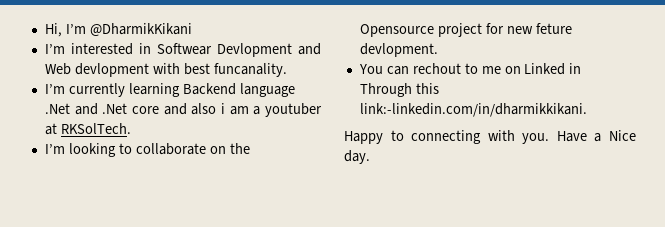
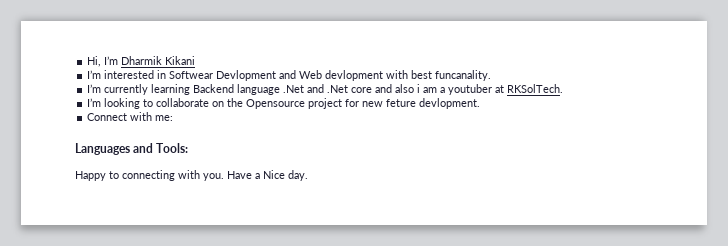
[89,23,192,36] @DharmikKikani -> [121,56,196,65] Dharmik Kikani
[358,63,582,75] [359,83,439,97] [359,103,587,117] You can rechout to me on Linked in Through this link:-linkedin.com/in/dharmikkikani. -> [87,112,174,121] [75,143,189,155] Connect with me: // Languages and Tools:

